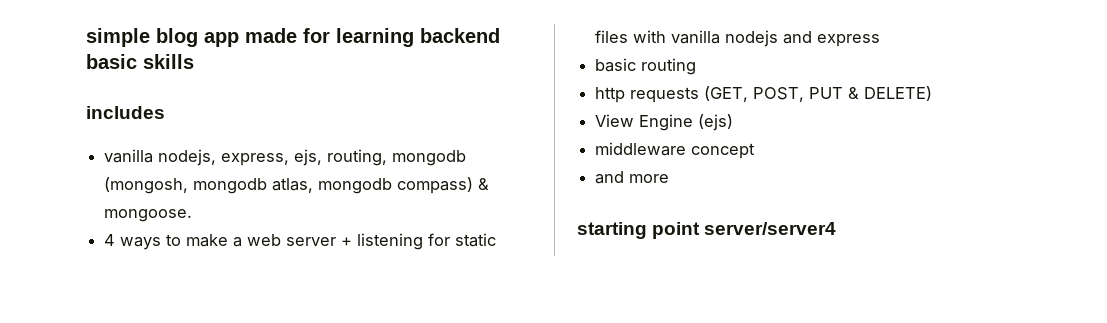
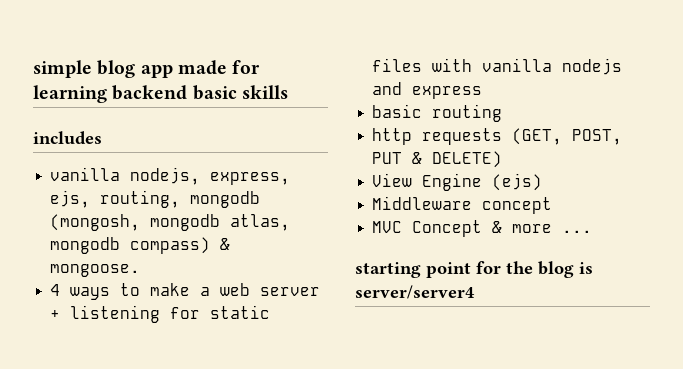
[595,142,687,156] middleware -> [372,196,473,210] Middleware
[595,171,625,184] and -> [372,220,503,237] MVC Concept &
(670, 178) none -> [562,230,593,233] ...
(701, 230) none -> [476,261,593,278] for the blog is

